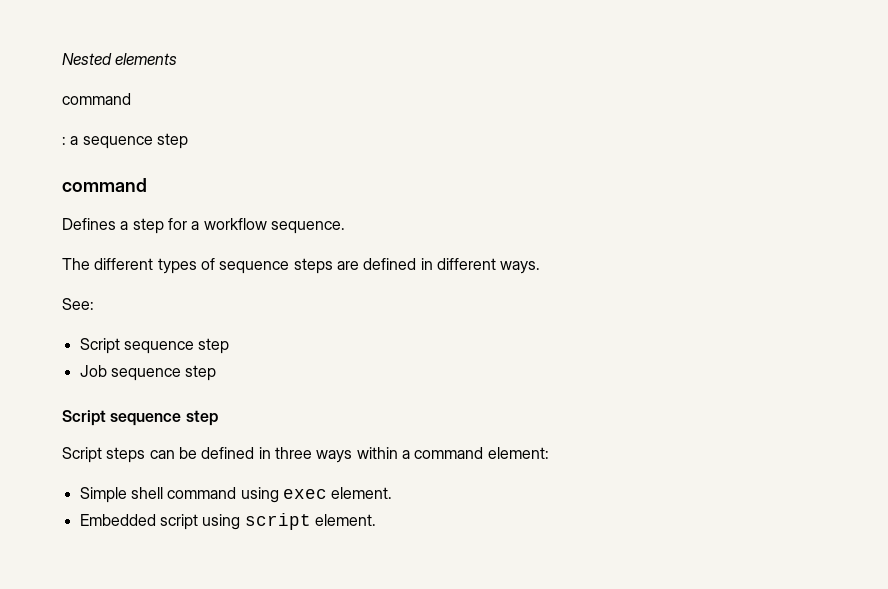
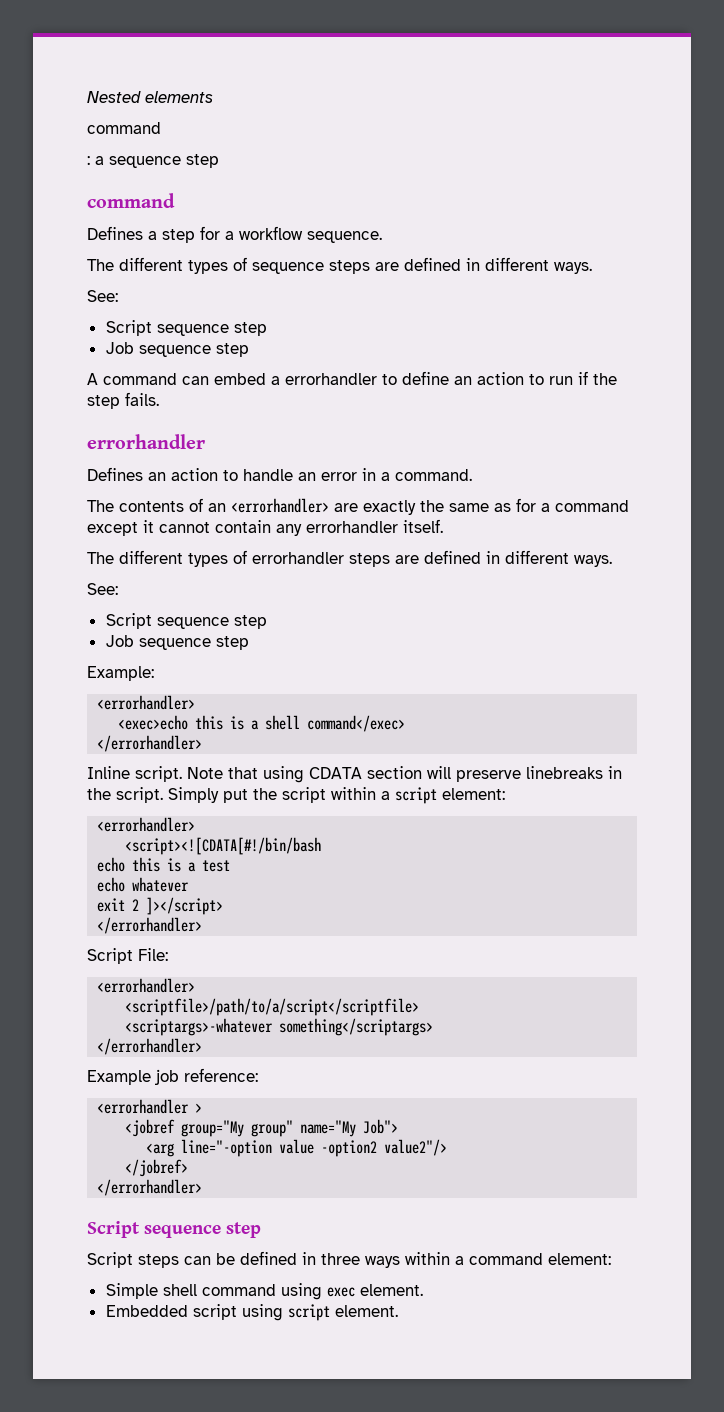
(217, 373) none -> [87,371,617,385] [87,392,159,409] [87,434,205,449] [87,467,472,481] [87,498,629,515] [87,519,443,536] [87,550,612,567] [87,583,118,595] [105,613,267,629] [105,635,249,650] [87,666,154,681] [97,695,196,710] [118,715,406,732] [97,735,203,752] [87,766,622,783] [87,787,505,804] [97,817,196,832] [125,837,322,855] [97,857,231,872] [97,877,190,892] [97,897,224,915] [97,917,203,934] [87,948,168,964] [97,978,196,993] [125,998,420,1016] [125,1018,434,1036] [97,1038,203,1055] [87,1068,258,1085] [97,1099,203,1114] [125,1119,399,1137] [146,1139,448,1157] [125,1159,189,1177] [97,1179,203,1196] // A command can embed a errorhandler to define an action to run if the step fails. // errorhandler // Defines an action to handle an error in a command. // The contents of an <errorhandler> are exactly the same as for a command except it cannot contain any errorhandler itself. // The different types of errorhandler steps are defined in different ways. // See: // Script sequence step // Job sequence step // Example: // <errorhandler> // <exec>echo this is a shell command</exec> // </errorhandler> // Inline script. Note that using CDATA section will preserve linebreaks in the script. Simply put the script within a script element: // <errorhandler> // <script><![CDATA[#!/bin/bash // echo this is a test // echo whatever // exit 2 ]></script> // </errorhandler> // Script File: // <errorhandler> // <scriptfile>/path/to/a/script</scriptfile> // <scriptargs>-whatever something</scriptargs> // </errorhandler> // Example job reference: // <errorhandler > // <jobref group="My group" name="My Job"> // <arg line="-option value -option2 value2"/> // </jobref> // </errorhandler>

